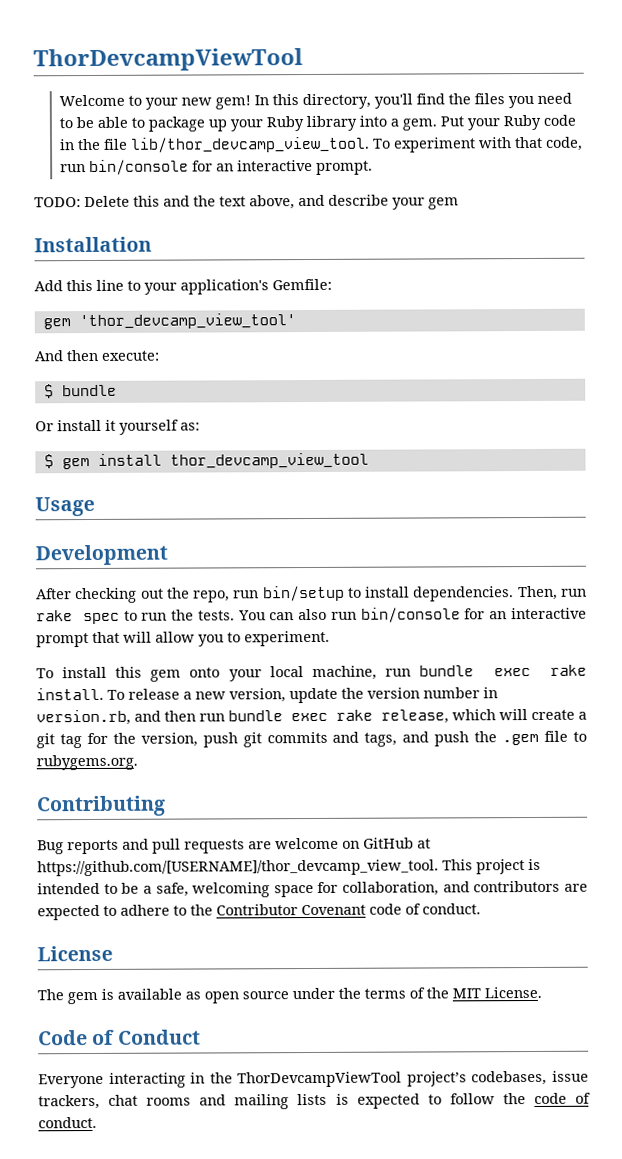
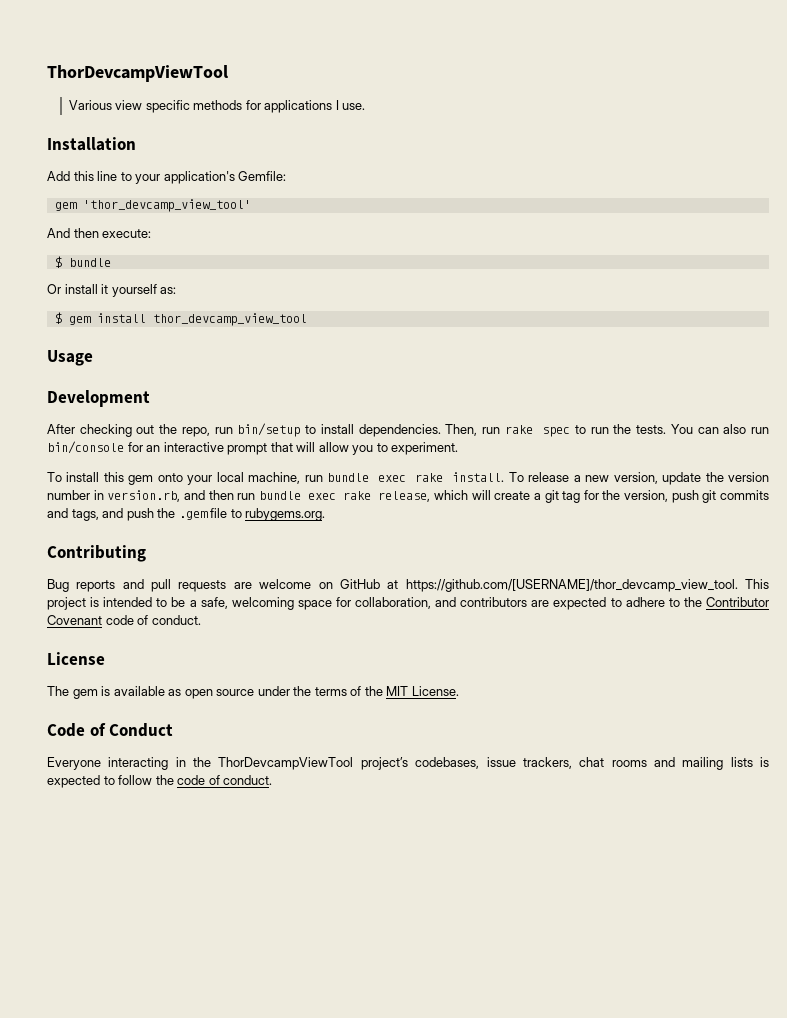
[58,92,572,110] [58,114,576,132] [58,136,583,153] [59,159,373,176] [34,194,459,210] Welcome to your new gem! In this directory, you'll find the files you need to be able to package up your Ruby library into a gem. Put your Ruby code in the file lib/thor_devcamp_view_tool. To experiment with that code, run bin/console for an interactive prompt. // TODO: Delete this and the text above, and describe your gem -> [68,100,366,113] Various view specific methods for applications I use.

